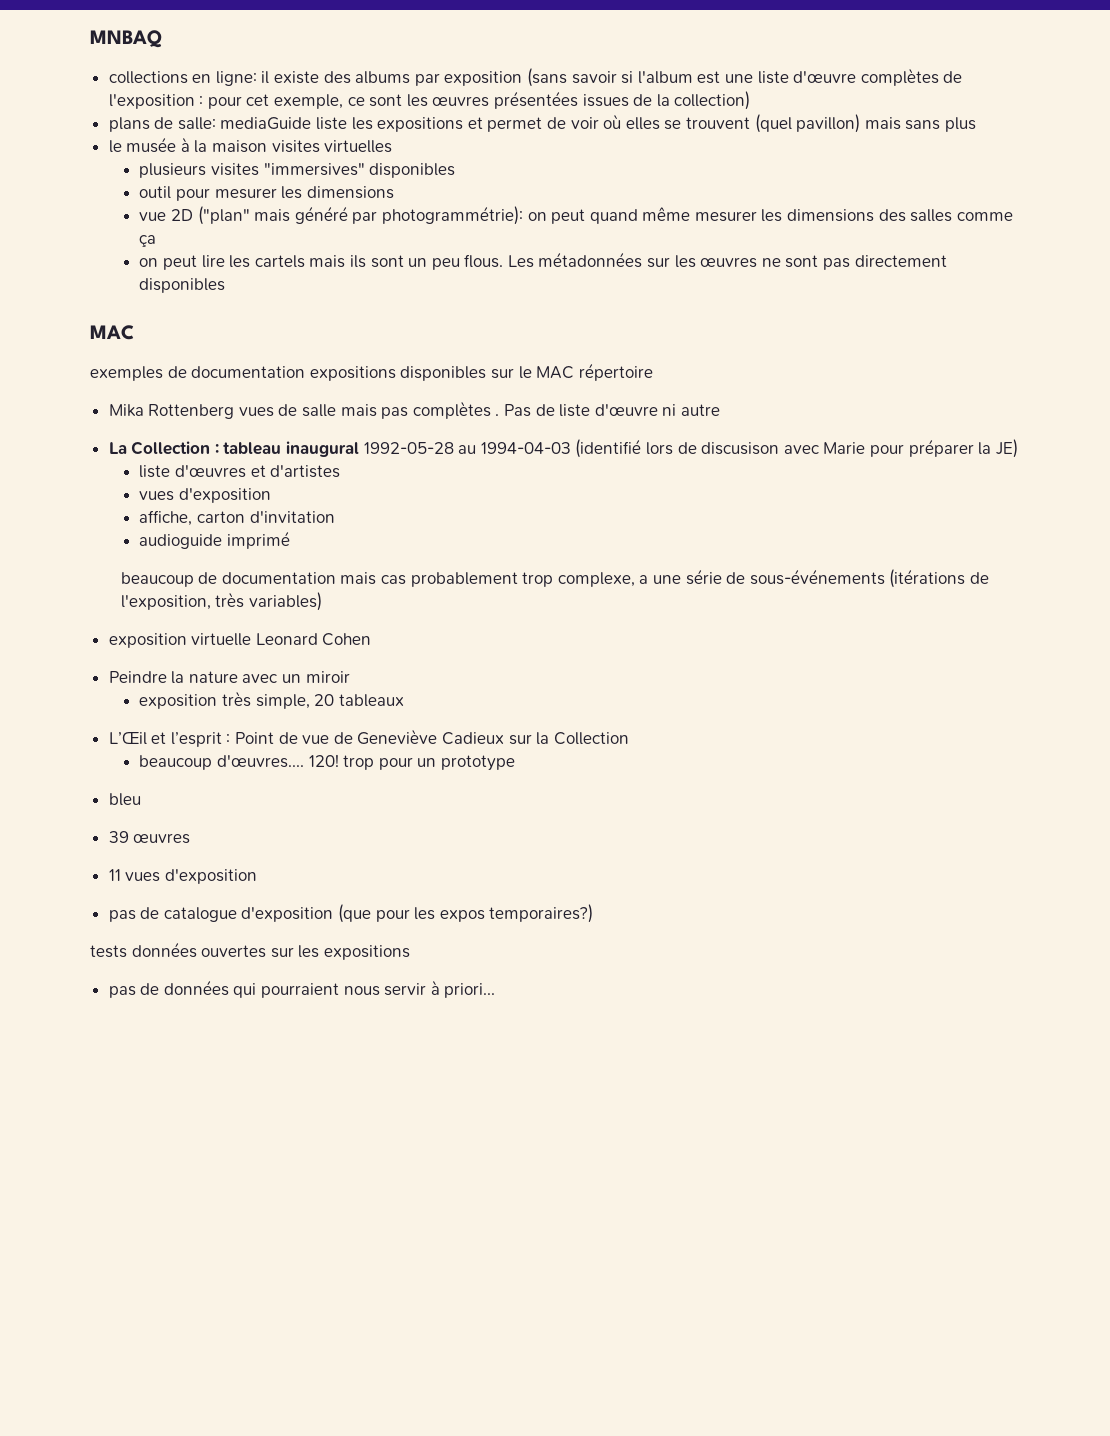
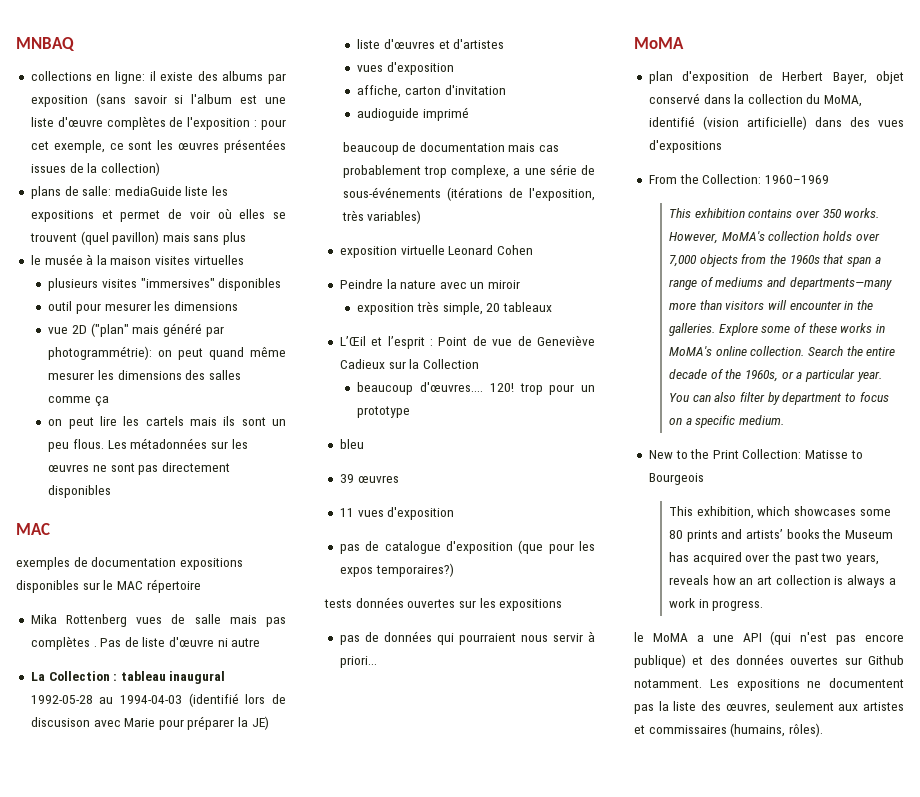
(496, 990) none -> [634,37,684,49] [648,71,904,84] [648,93,863,107] [648,116,904,130] [648,140,722,153] [648,174,829,184] [669,208,880,218] [669,231,880,244] [669,254,881,267] [669,277,892,290] [669,300,873,310] [669,323,885,336] [669,346,896,356] [669,369,882,382] [669,392,889,405] [669,415,785,428] [648,449,863,459] [648,473,704,485] [669,506,891,519] [669,529,893,542] [669,552,879,565] [669,575,896,588] [669,598,764,611] [634,631,904,645] [634,654,904,668] [634,678,904,691] [634,701,904,714] [634,723,823,737] // MoMA // plan d'exposition de Herbert Bayer, objet conservé dans la collection du MoMA, identifié (vision artificielle) dans des vues d'expositions // From the Collection: 1960–1969 // This exhibition contains over 350 works. However, MoMA's collection holds over 7,000 objects from the 1960s that span a range of mediums and departments—many more than visitors will encounter in the galleries. Explore some of these works in MoMA's online collection. Search the entire decade of the 1960s, or a particular year. You can also filter by department to focus on a specific medium. // New to the Print Collection: Matisse to Bourgeois // This exhibition, which showcases some 80 prints and artists’ books the Museum has acquired over the past two years, reveals how an art collection is always a work in progress. // le MoMA a une API (qui n'est pas encore publique) et des données ouvertes sur Github notamment. Les expositions ne documentent pas la liste des œuvres, seulement aux artistes et commissaires (humains, rôles).

